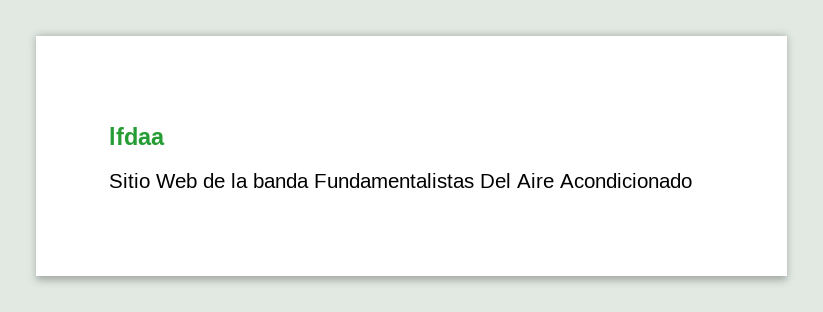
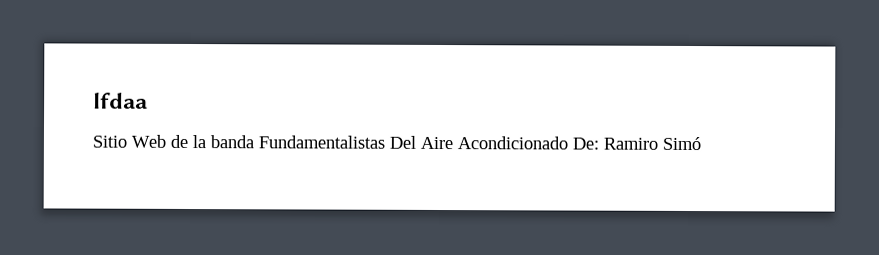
(692, 180) none -> [572,136,701,151] De: Ramiro Simó

